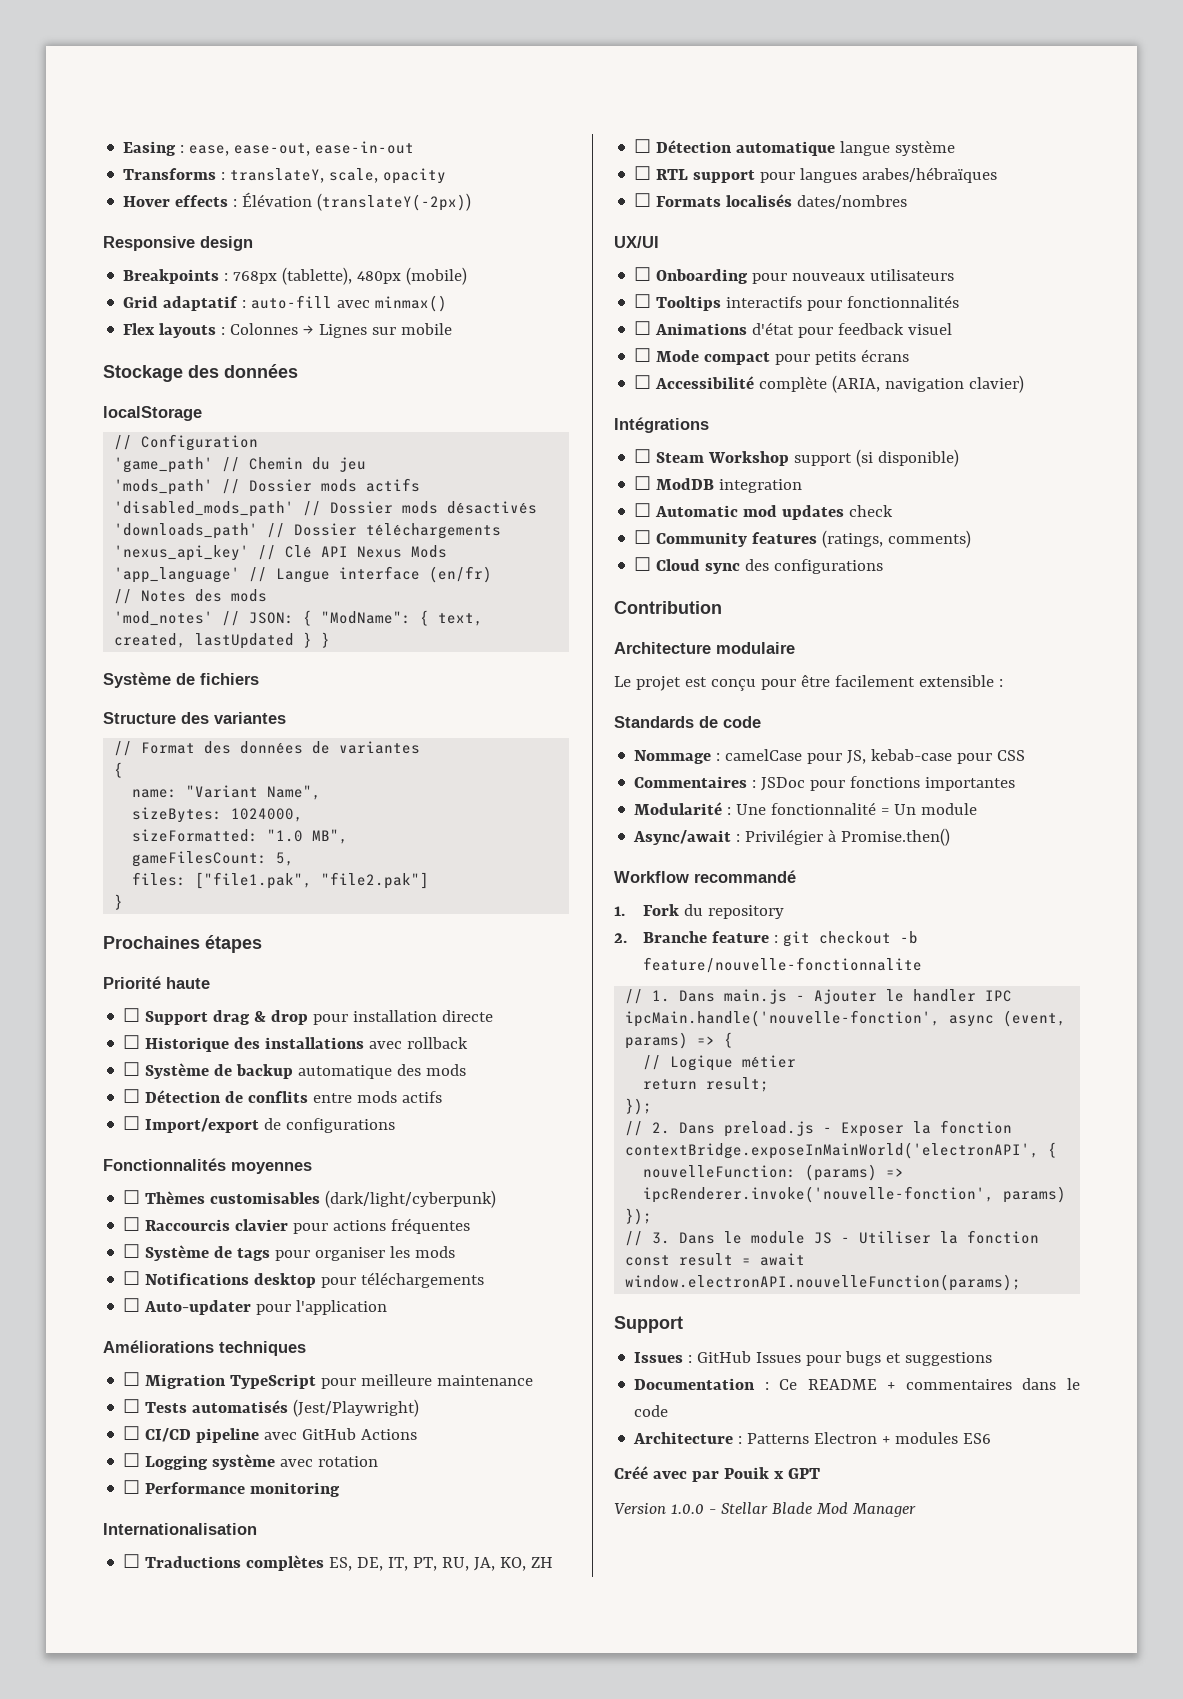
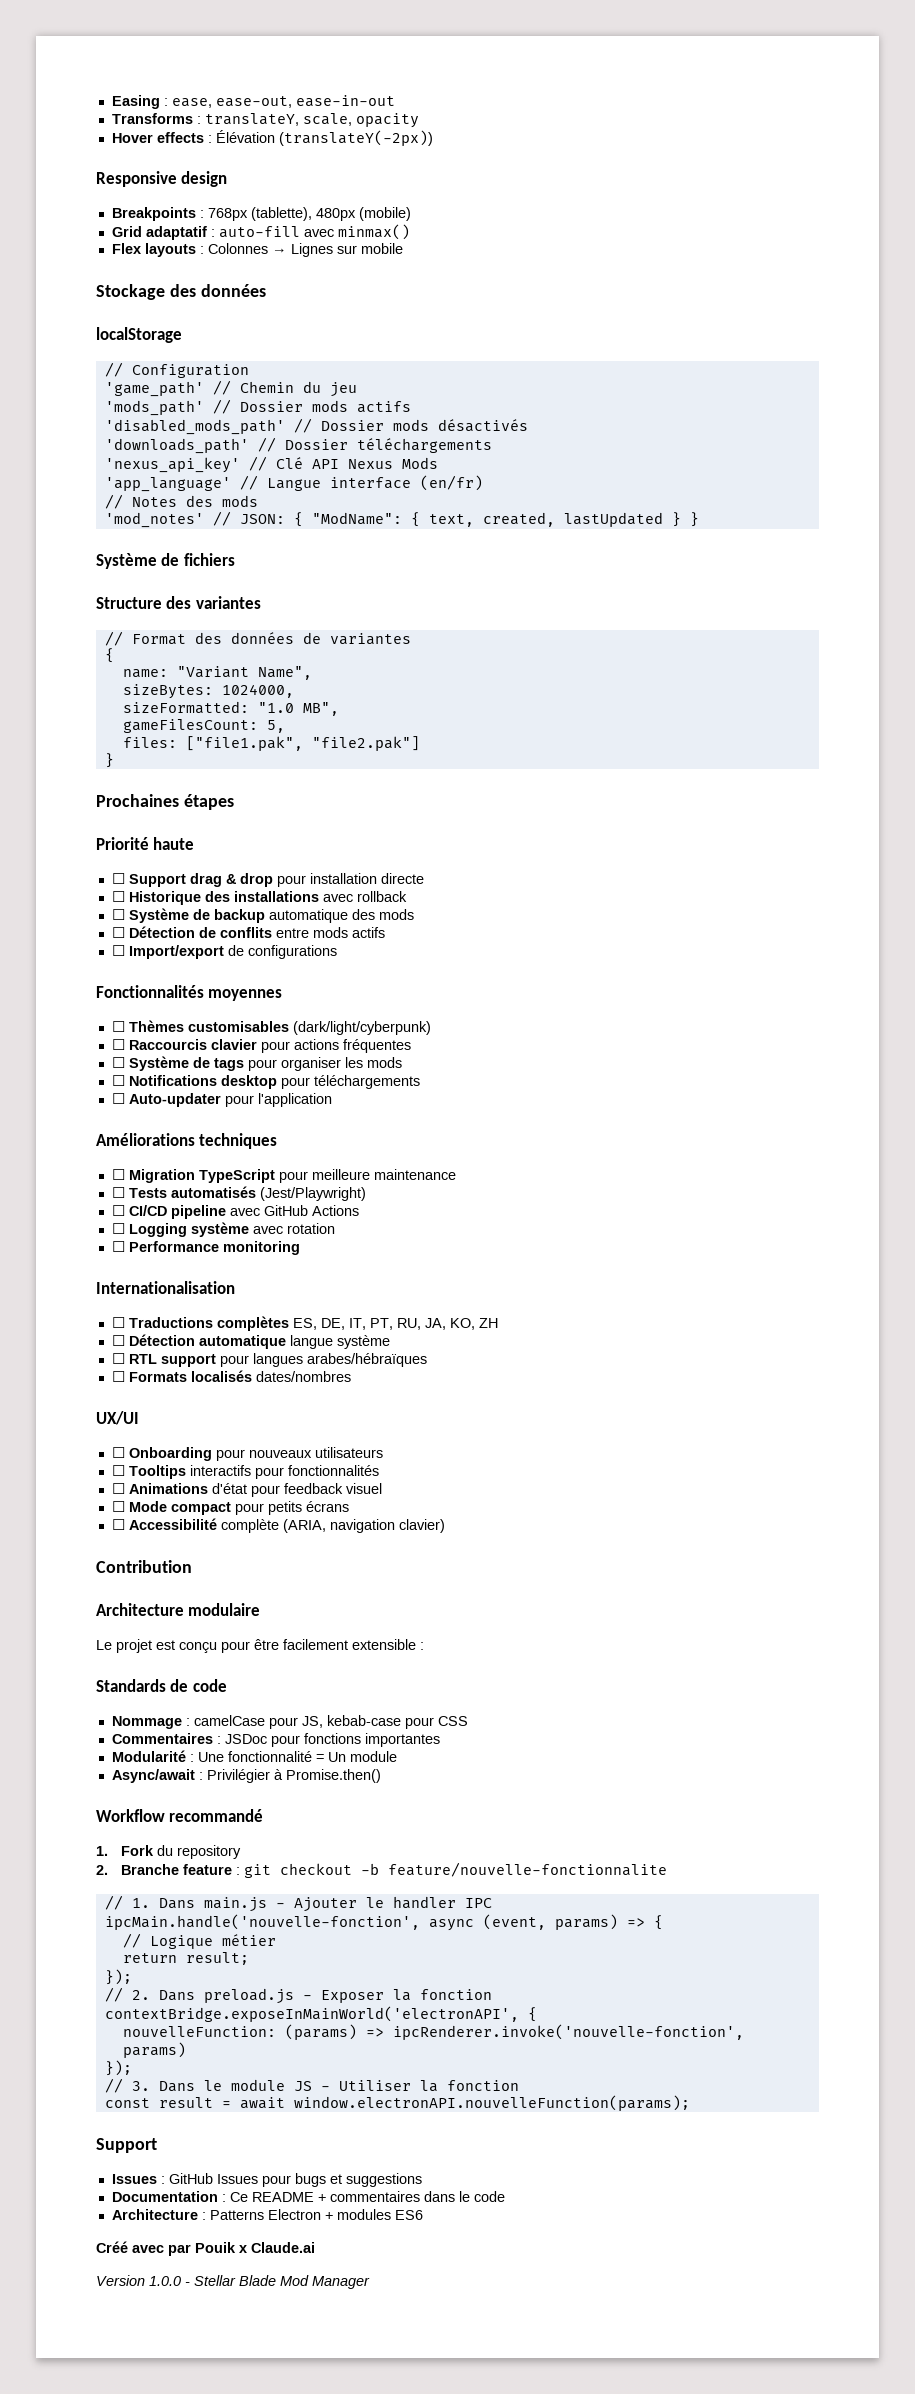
[614,417,709,433] [634,449,960,467] [634,476,803,493] [634,503,894,520] [634,530,972,548] [634,557,884,574] // Intégrations // ☐ Steam Workshop support (si disponible) // ☐ ModDB integration // ☐ Automatic mod updates check // ☐ Community features (ratings, comments) // ☐ Cloud sync des configurations -> (445, 1526) none
[787,1468,820,1479] GPT -> [251,2242,315,2253] Claude.ai

